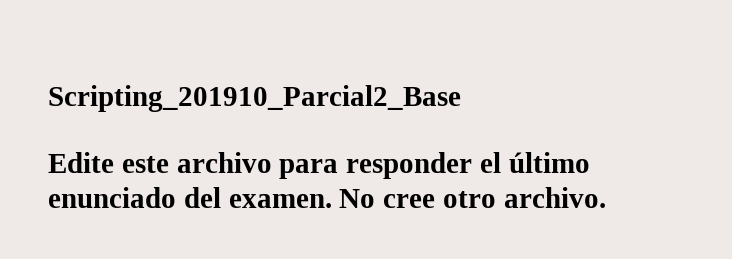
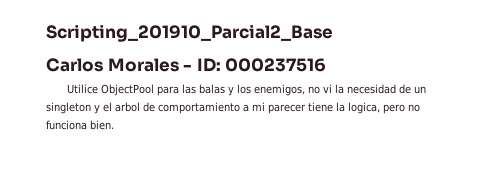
[48,152,590,179] [48,187,606,208] Edite este archivo para responder el último enunciado del examen. No cree otro archivo. -> [46,58,327,72] [66,84,426,96] [46,102,420,114] [46,120,114,130] Carlos Morales - ID: 000237516 // Utilice ObjectPool para las balas y los enemigos, no vi la necesidad de un singleton y el arbol de comportamiento a mi parecer tiene la logica, pero no funciona bien.

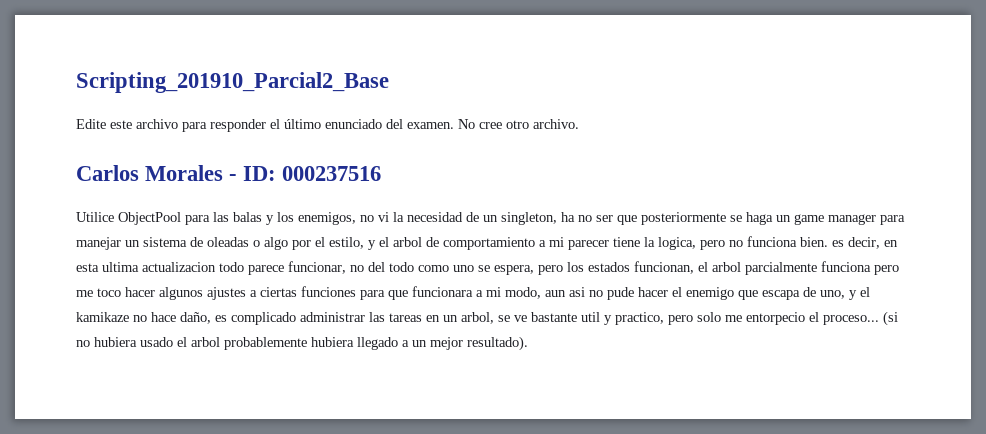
(333, 33) none -> [76,119,579,132] // Edite este archivo para responder el último enunciado del examen. No cree otro archivo.
[46,102,91,114] singleton -> [501,212,905,225] [76,237,364,250] singleton, ha no ser que posteriormente se haga un game manager para manejar un sistema de oleadas o algo por el estilo,
(114, 125) none -> [832,237,898,249] [76,261,899,275] [76,286,870,300] [76,311,898,326] [76,336,528,351] es decir, en esta ultima actualizacion todo parece funcionar, no del todo como uno se espera, pero los estados funcionan, el arbol parcialmente funciona pero me toco hacer algunos ajustes a ciertas funciones para que funcionara a mi modo, aun asi no pude hacer el enemigo que escapa de uno, y el kamikaze no hace daño, es complicado administrar las tareas en un arbol, se ve bastante util y practico, pero solo me entorpecio el proceso... (si no hubiera usado el arbol probablemente hubiera llegado a un mejor resultado).

